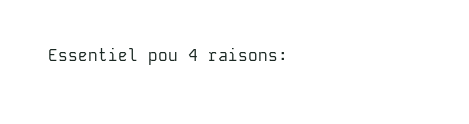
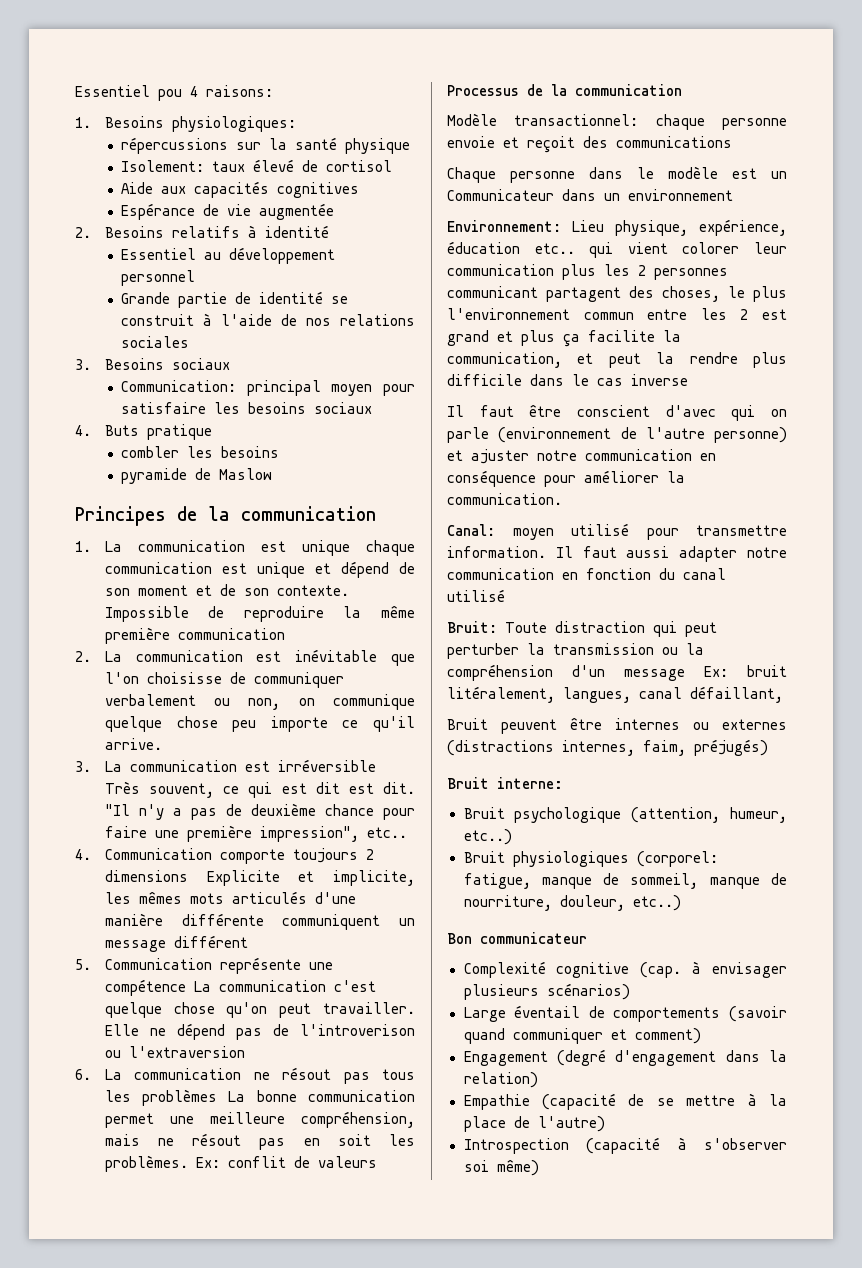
(288, 54) none -> [75,116,296,132] [121,137,411,154] [121,159,393,172] [121,181,360,198] [121,203,335,220] [75,225,329,238] [121,247,336,264] [121,270,196,286] [121,291,349,308] [121,313,415,326] [121,336,190,348] [75,358,230,370] [121,380,415,396] [121,402,373,414] [75,424,212,440] [121,446,280,458] [121,468,273,484] [75,506,376,526] [75,540,415,556] [104,561,416,578] [104,584,349,596] [104,606,415,622] [104,627,285,644] [75,649,415,666] [104,672,344,688] [104,694,415,710] [104,716,415,732] [104,738,162,750] [75,759,376,772] [104,781,416,798] [104,803,415,820] [104,825,407,842] [75,848,374,864] [104,870,415,886] [104,891,356,904] [104,913,415,930] [104,935,248,952] [75,957,333,974] [104,979,376,996] [104,1002,415,1018] [104,1023,416,1040] [104,1046,245,1058] [75,1067,415,1084] [104,1089,415,1106] [104,1111,415,1128] [104,1133,415,1150] [104,1155,377,1172] [447,84,682,96] [447,113,787,130] [447,136,732,153] [447,166,787,183] [447,189,733,201] [447,219,787,236] [447,241,787,258] [447,264,728,280] [447,286,787,302] [447,308,787,320] [447,330,681,347] [447,352,787,368] [447,374,688,386] [447,405,787,421] [447,427,787,443] [447,449,716,464] [447,470,685,487] [447,493,562,505] [447,523,787,540] [447,546,787,562] [447,568,726,580] [447,589,505,602] [447,621,717,637] [447,643,704,659] [447,664,787,681] [447,686,783,703] [447,718,787,734] [447,739,768,756] [447,777,563,789] [463,807,787,823] [463,829,512,845] [463,851,718,867] [463,873,787,889] [463,895,681,911] [447,932,587,944] [463,961,787,978] [463,983,630,1000] [463,1005,787,1022] [463,1028,701,1044] [463,1049,787,1066] [463,1072,538,1088] [463,1093,787,1110] [463,1116,605,1132] [463,1137,787,1154] [463,1160,539,1176] // 1. Besoins physiologiques: // répercussions sur la santé physique // Isolement: taux élevé de cortisol // Aide aux capacités cognitives // Espérance de vie augmentée // 2. Besoins relatifs à identité // Essentiel au développement personnel // Grande partie de identité se construit à l'aide de nos relations sociales // 3. Besoins sociaux // Communication: principal moyen pour satisfaire les besoins sociaux // 4. Buts pratique // combler les besoins // pyramide de Maslow // Principes de la communication // 1. La communication est unique chaque communication est unique et dépend de son moment et de son contexte. Impossible de reproduire la même première communication // 2. La communication est inévitable que l'on choisisse de communiquer verbalement ou non, on communique quelque chose peu importe ce qu'il arrive. // 3. La communication est irréversible Très souvent, ce qui est dit est dit. "Il n'y a pas de deuxième chance pour faire une première impression", etc.. // 4. Communication comporte toujours 2 dimensions Explicite et implicite, les mêmes mots articulés d'une manière différente communiquent un message différent // 5. Communication représente une compétence La communication c'est quelque chose qu'on peut travailler. Elle ne dépend pas de l'introverison ou l'extraversion // 6. La communication ne résout pas tous les problèmes La bonne communication permet une meilleure compréhension, mais ne résout pas en soit les problèmes. Ex: conflit de valeurs // Processus de la communication // Modèle transactionnel: chaque personne envoie et reçoit des communications // Chaque personne dans le modèle est un Communicateur dans un environnement // Environnement: Lieu physique, expérience, éducation etc.. qui vient colorer leur communication plus les 2 personnes communicant partagent des choses, le plus l'environnement commun entre les 2 est grand et plus ça facilite la communication, et peut la rendre plus difficile dans le cas inverse // Il faut être conscient d'avec qui on parle (environnement de l'autre personne) et ajuster notre communication en conséquence pour améliorer la communication. // Canal: moyen utilisé pour transmettre information. Il faut aussi adapter notre communication en fonction du canal utilisé // Bruit: Toute distraction qui peut perturber la transmission ou la compréhension d'un message Ex: bruit litéralement, langues, canal défaillant, // Bruit peuvent être internes ou externes (distractions internes, faim, préjugés) // Bruit interne: // Bruit psychologique (attention, humeur, etc..) // Bruit physiologiques (corporel: fatigue, manque de sommeil, manque de nourriture, douleur, etc..) // Bon communicateur // Complexité cognitive (cap. à envisager plusieurs scénarios) // Large éventail de comportements (savoir quand communiquer et comment) // Engagement (degré d'engagement dans la relation) // Empathie (capacité de se mettre à la place de l'autre) // Introspection (capacité à s'observer soi même)

